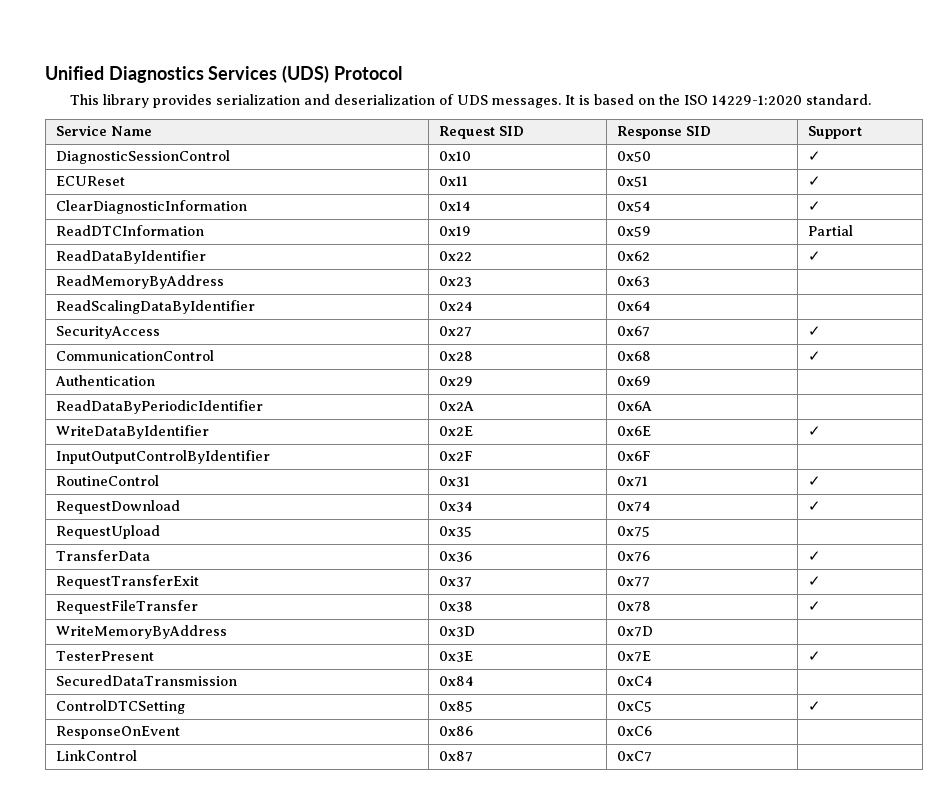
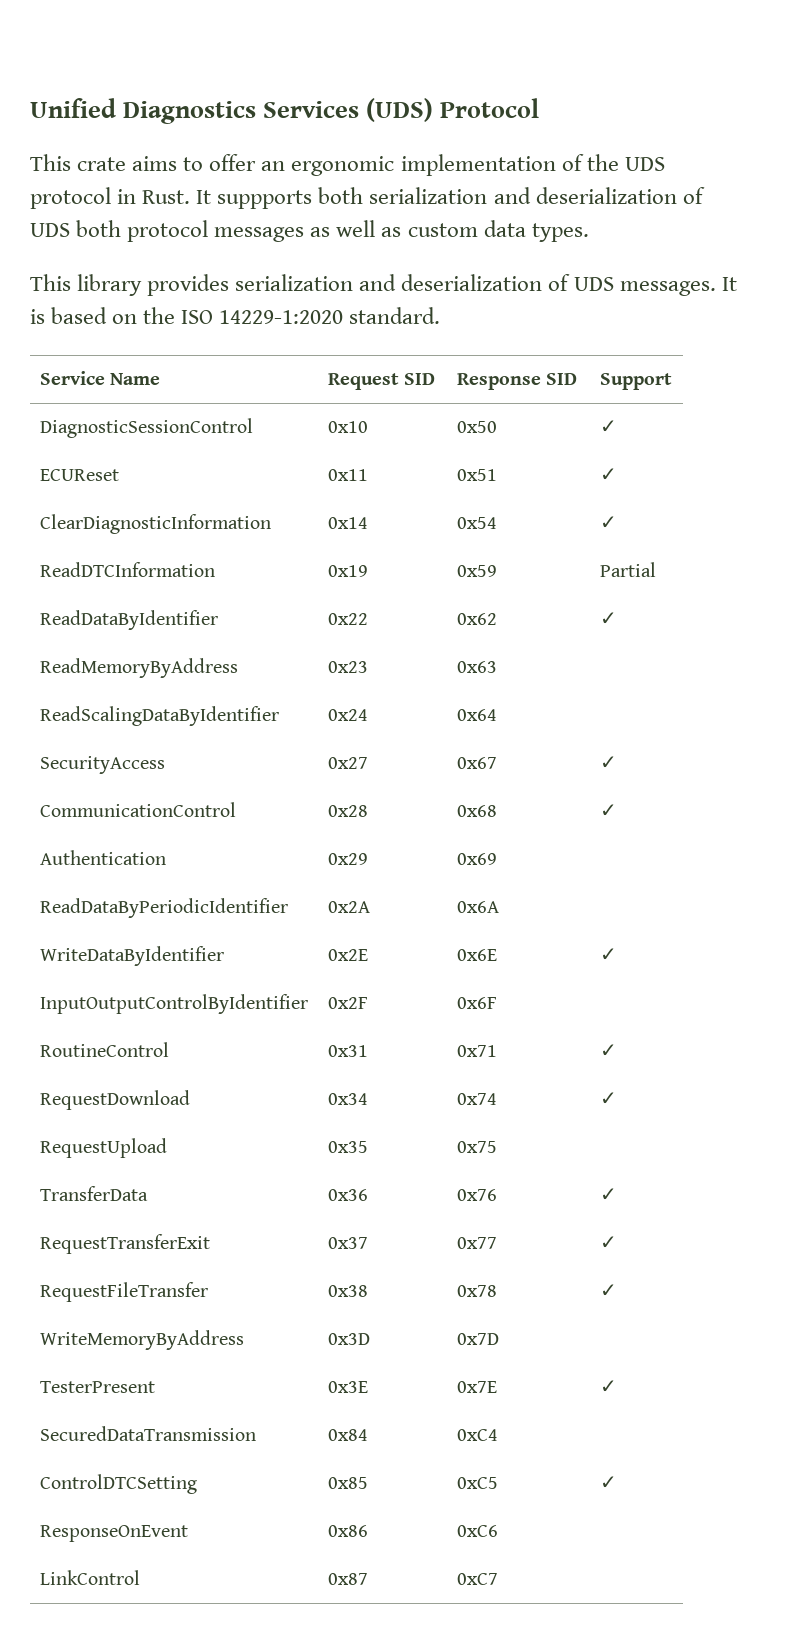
(402, 73) none -> [30,154,665,176] [30,187,705,209] [30,220,589,242] // This crate aims to offer an ergonomic implementation of the UDS protocol in Rust. It suppports both serialization and deserialization of UDS both protocol messages as well as custom data types.

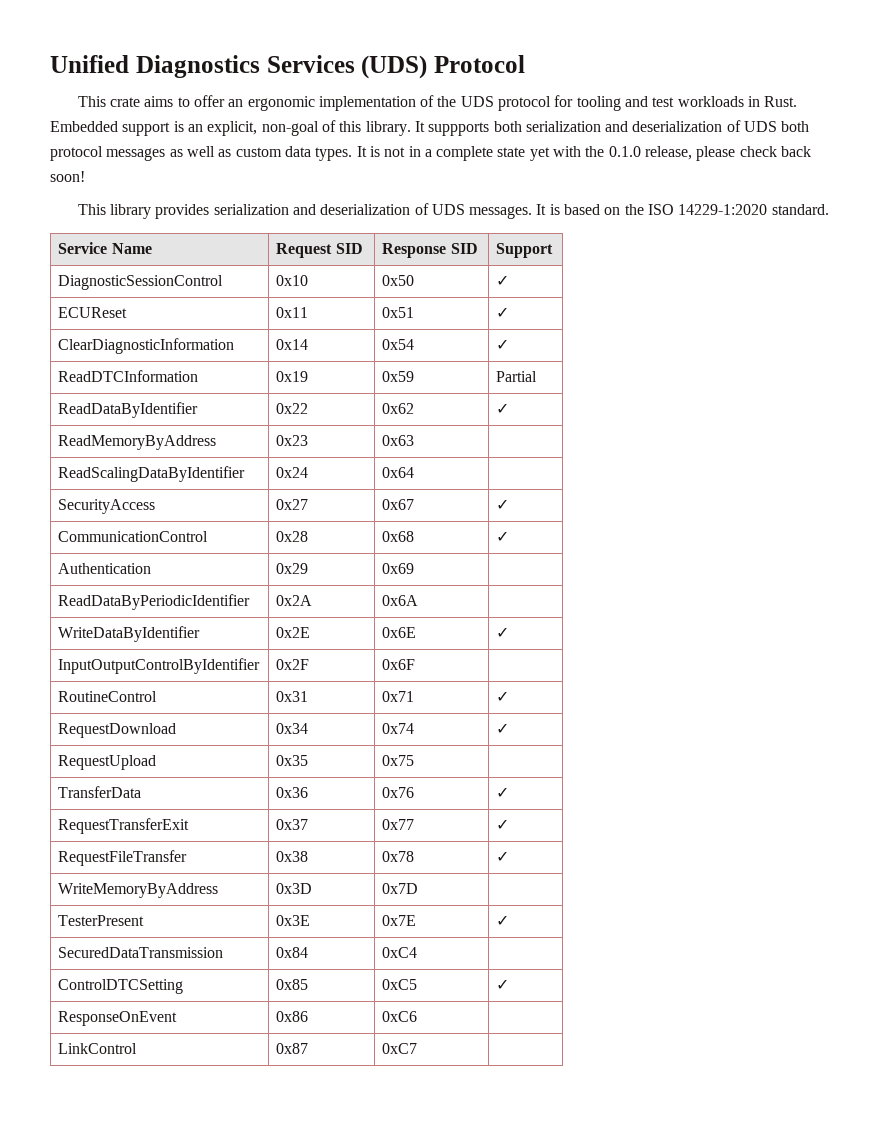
[117,189,191,204] in Rust. -> [554,95,798,111] [50,120,411,136] for tooling and test workloads in Rust. Embedded support is an explicit, non-goal of this library.
(589, 232) none -> [356,146,812,161] [50,171,85,182] It is not in a complete state yet with the 0.1.0 release, please check back soon!

